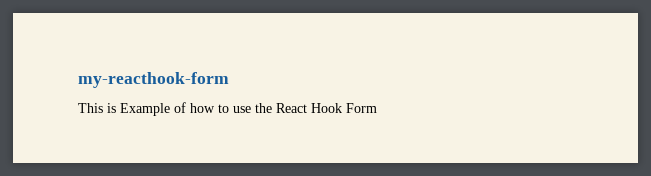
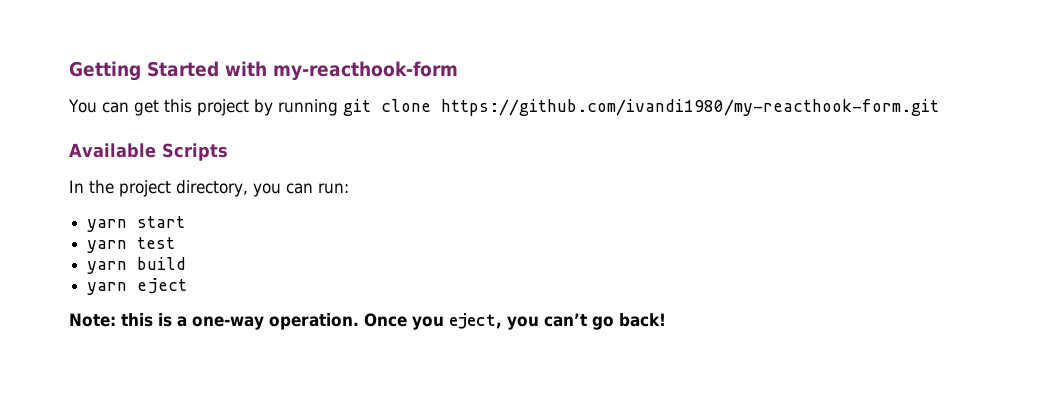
[78,72,229,88] [78,102,377,116] my-reacthook-form // This is Example of how to use the React Hook Form -> [69,61,458,81] [68,99,939,116] [69,143,228,161] [69,180,349,197] [87,216,186,232] [87,237,176,253] [87,257,187,274] [87,278,188,295] [69,313,666,330] Getting Started with my-reacthook-form // You can get this project by running git clone https://github.com/ivandi1980/my-reacthook-form.git // Available Scripts // In the project directory, you can run: // yarn start // yarn test // yarn build // yarn eject // Note: this is a one-way operation. Once you eject, you can’t go back!

